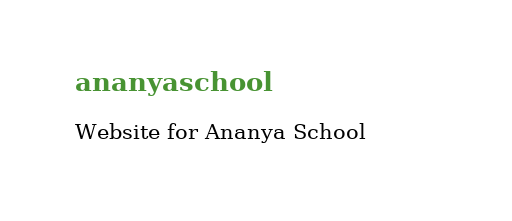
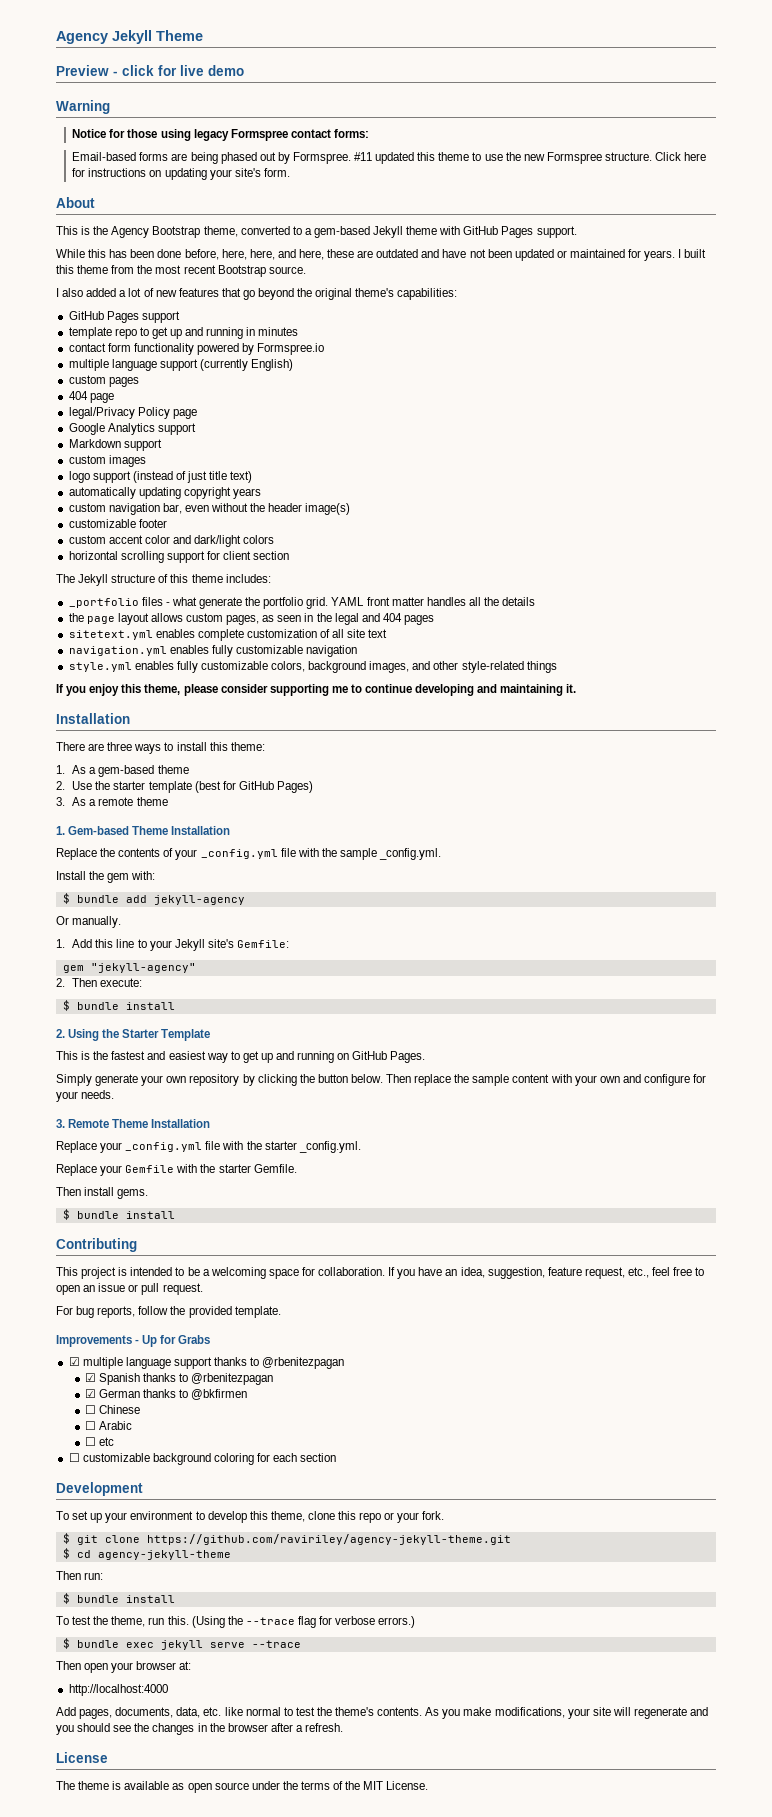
[75,71,273,96] [75,123,366,143] ananyaschool // Website for Ananya School -> [56,30,203,44] [56,65,244,76] [56,100,110,114] [72,129,369,141] [72,152,707,164] [72,168,290,180] [56,197,95,208] [56,226,577,238] [56,249,707,261] [56,265,306,277] [56,288,458,300] [68,311,180,323] [68,327,299,339] [68,343,325,355] [68,359,294,371] [68,375,139,387] [68,391,114,403] [68,407,197,419] [68,423,196,435] [68,439,162,451] [68,455,146,467] [68,471,253,483] [68,487,261,499] [68,503,351,515] [68,519,167,528] [68,535,275,547] [68,551,290,563] [56,574,271,586] [68,597,536,609] [68,613,435,625] [68,629,388,641] [68,645,358,657] [68,661,557,673] [56,684,577,696] [56,713,130,724] [56,742,265,754] [56,765,189,777] [56,781,313,793] [56,797,168,806] [56,826,231,835] [56,848,442,860] [56,871,156,883] [62,893,245,905] [56,916,122,928] [56,939,289,951] [62,963,196,973] [56,978,143,987] [62,1000,175,1011] [56,1029,211,1041] [56,1051,426,1063] [56,1074,707,1086] [56,1090,115,1102] [56,1119,211,1128] [56,1141,361,1153] [56,1164,297,1176] [56,1187,149,1199] [62,1209,175,1220] [56,1238,137,1252] [56,1267,705,1279] [56,1283,203,1295] [56,1306,281,1318] [56,1335,211,1347] [68,1357,345,1369] [84,1373,274,1385] [84,1389,248,1400] [84,1405,140,1414] [84,1421,132,1430] [84,1437,114,1446] [68,1453,337,1465] [56,1482,143,1496] [56,1511,445,1523] [62,1533,511,1545] [62,1548,231,1560] [56,1571,104,1580] [62,1593,175,1604] [56,1616,416,1628] [62,1638,301,1650] [56,1661,192,1673] [68,1684,168,1696] [56,1707,709,1719] [56,1723,344,1735] [56,1752,108,1763] [56,1781,429,1793] Agency Jekyll Theme // Preview - click for live demo // Warning // Notice for those using legacy Formspree contact forms: // Email-based forms are being phased out by Formspree. #11 updated this theme to use the new Formspree structure. Click here for instructions on updating your site's form. // About // This is the Agency Bootstrap theme, converted to a gem-based Jekyll theme with GitHub Pages support. // While this has been done before, here, here, and here, these are outdated and have not been updated or maintained for years. I built this theme from the most recent Bootstrap source. // I also added a lot of new features that go beyond the original theme's capabilities: // GitHub Pages support // template repo to get up and running in minutes // contact form functionality powered by Formspree.io // multiple language support (currently English) // custom pages // 404 page // legal/Privacy Policy page // Google Analytics support // Markdown support // custom images // logo support (instead of just title text) // automatically updating copyright years // custom navigation bar, even without the header image(s) // customizable footer // custom accent color and dark/light colors // horizontal scrolling support for client section // The Jekyll structure of this theme includes: // _portfolio files - what generate the portfolio grid. YAML front matter handles all the details // the page layout allows custom pages, as seen in the legal and 404 pages // sitetext.yml enables complete customization of all site text // navigation.yml enables fully customizable navigation // style.yml enables fully customizable colors, background images, and other style-related things // If you enjoy this theme, please consider supporting me to continue developing and maintaining it. // Installation // There are three ways to install this theme: // 1. As a gem-based theme // 2. Use the starter template (best for GitHub Pages) // 3. As a remote theme // 1. Gem-based Theme Installation // Replace the contents of your _config.yml file with the sample _config.yml. // Install the gem with: // $ bundle add jekyll-agency // Or manually. // 1. Add this line to your Jekyll site's Gemfile: // gem "jekyll-agency" // 2. Then execute: // $ bundle install // 2. Using the Starter Template // This is the fastest and easiest way to get up and running on GitHub Pages. // Simply generate your own repository by clicking the button below. Then replace the sample content with your own and configure for your needs. // 3. Remote Theme Installation // Replace your _config.yml file with the starter _config.yml. // Replace your Gemfile with the starter Gemfile. // Then install gems. // $ bundle install // Contributing // This project is intended to be a welcoming space for collaboration. If you have an idea, suggestion, feature request, etc., feel free to open an issue or pull request. // For bug reports, follow the provided template. // Improvements - Up for Grabs // ☑ multiple language support thanks to @rbenitezpagan // ☑ Spanish thanks to @rbenitezpagan // ☑ German thanks to @bkfirmen // ☐ Chinese // ☐ Arabic // ☐ etc // ☐ customizable background coloring for each section // Development // To set up your environment to develop this theme, clone this repo or your fork. // $ git clone https://github.com/raviriley/agency-jekyll-theme.git // $ cd agency-jekyll-theme // Then run: // $ bundle install // To test the theme, run this. (Using the --trace flag for verbose errors.) // $ bundle exec jekyll serve --trace // Then open your browser at: // http://localhost:4000 // Add pages, documents, data, etc. like normal to test the theme's contents. As you make modifications, your site will regenerate and you should see the changes in the browser after a refresh. // License // The theme is available as open source under the terms of the MIT License.

